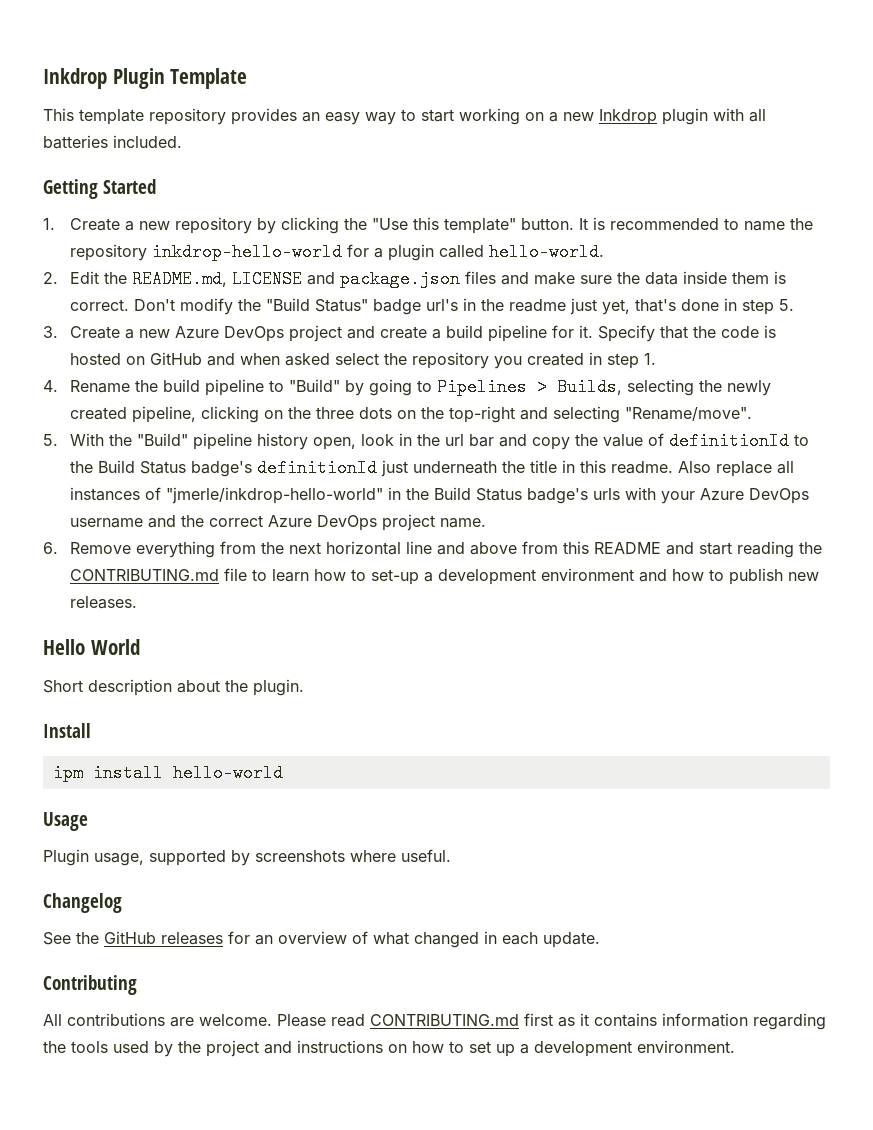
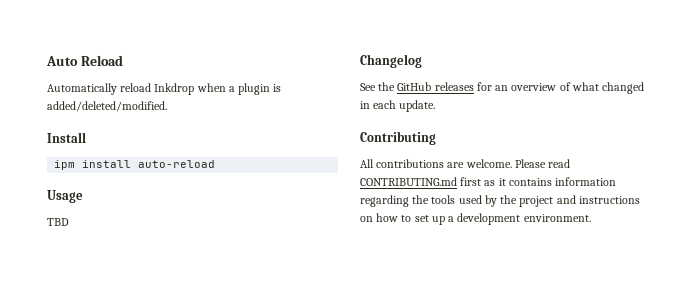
[43,68,248,89] [43,108,766,125] [43,135,182,149] [43,179,157,199] [43,217,813,234] [69,243,604,261] [43,270,786,288] [69,298,794,315] [43,325,776,342] [69,352,656,369] [43,378,771,396] [69,406,752,423] [43,432,809,450] [69,459,794,477] [69,487,809,504] [69,514,486,531] [43,541,822,558] [69,568,819,585] [69,596,137,609] [43,639,140,655] [43,679,304,696] Inkdrop Plugin Template // This template repository provides an easy way to start working on a new Inkdrop plugin with all batteries included. // Getting Started // 1. Create a new repository by clicking the "Use this template" button. It is recommended to name the repository inkdrop-hello-world for a plugin called hello-world. // 2. Edit the README.md, LICENSE and package.json files and make sure the data inside them is correct. Don't modify the "Build Status" badge url's in the readme just yet, that's done in step 5. // 3. Create a new Azure DevOps project and create a build pipeline for it. Specify that the code is hosted on GitHub and when asked select the repository you created in step 1. // 4. Rename the build pipeline to "Build" by going to Pipelines > Builds, selecting the newly created pipeline, clicking on the three dots on the top-right and selecting "Rename/move". // 5. With the "Build" pipeline history open, look in the url bar and copy the value of definitionId to the Build Status badge's definitionId just underneath the title in this readme. Also replace all instances of "jmerle/inkdrop-hello-world" in the Build Status badge's urls with your Azure DevOps username and the correct Azure DevOps project name. // 6. Remove everything from the next horizontal line and above from this README and start reading the CONTRIBUTING.md file to learn how to set-up a development environment and how to publish new releases. // Hello World // Short description about the plugin. -> [46,55,123,66] [47,83,282,95] [47,101,167,112] Auto Reload // Automatically reload Inkdrop when a plugin is added/deleted/modified.
[172,764,283,782] hello-world -> [138,160,216,168] auto-reload
[43,849,451,866] Plugin usage, supported by screenshots where useful. -> [47,218,69,226] TBD

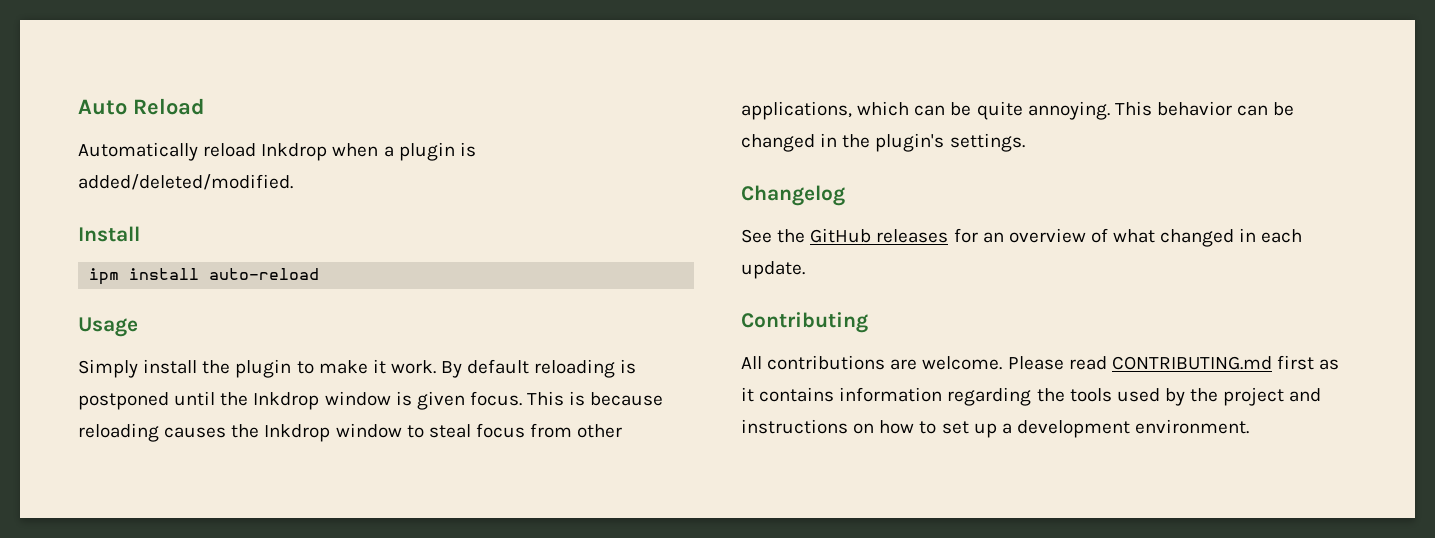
[47,218,69,226] TBD -> [78,359,637,378] [78,391,664,410] [78,423,623,442] [741,101,1295,120] [741,133,1025,152] Simply install the plugin to make it work. By default reloading is postponed until the Inkdrop window is given focus. This is because reloading causes the Inkdrop window to steal focus from other applications, which can be quite annoying. This behavior can be changed in the plugin's settings.

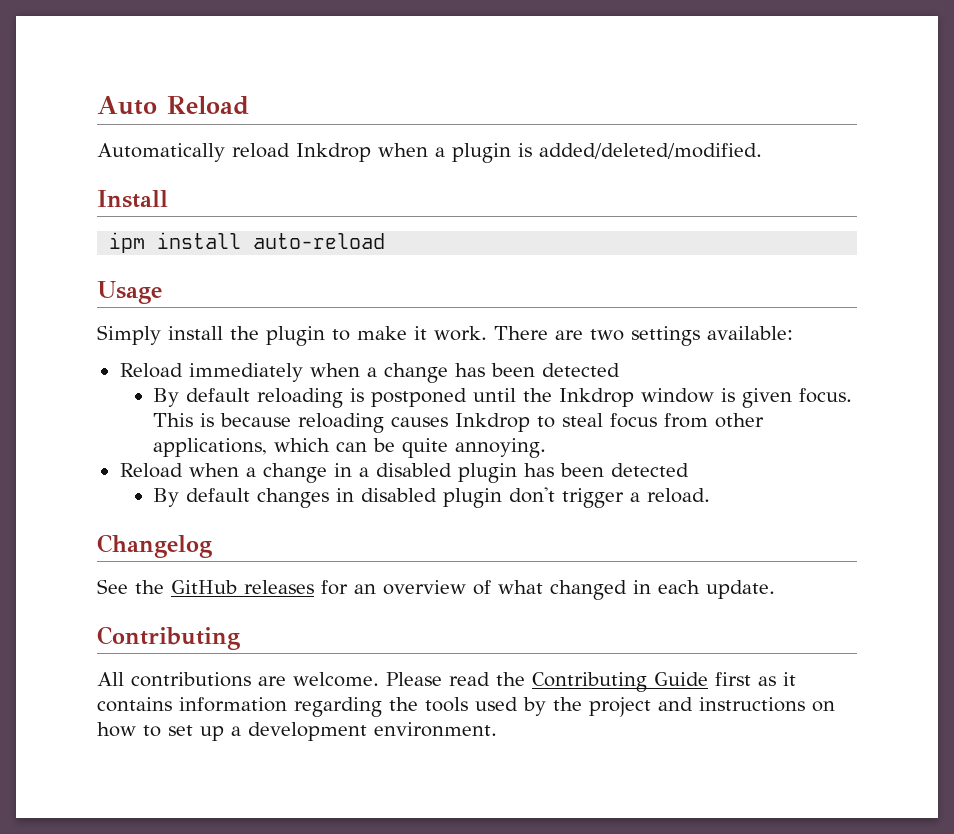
(436, 367) none -> [494,326,793,346] [119,363,620,383] There are two settings available: // Reload immediately when a change has been detected //
[231,423,402,442] the Inkdrop window -> [455,413,531,432] Inkdrop
[1114,101,1295,116] [741,133,1025,152] This behavior can be changed in the plugin's settings. -> [119,463,689,483] [153,487,711,508] // Reload when a change in a disabled plugin has been detected // By default changes in disabled plugin don't trigger a reload.
[1111,356,1272,370] CONTRIBUTING.md -> [496,672,708,692] the Contributing Guide

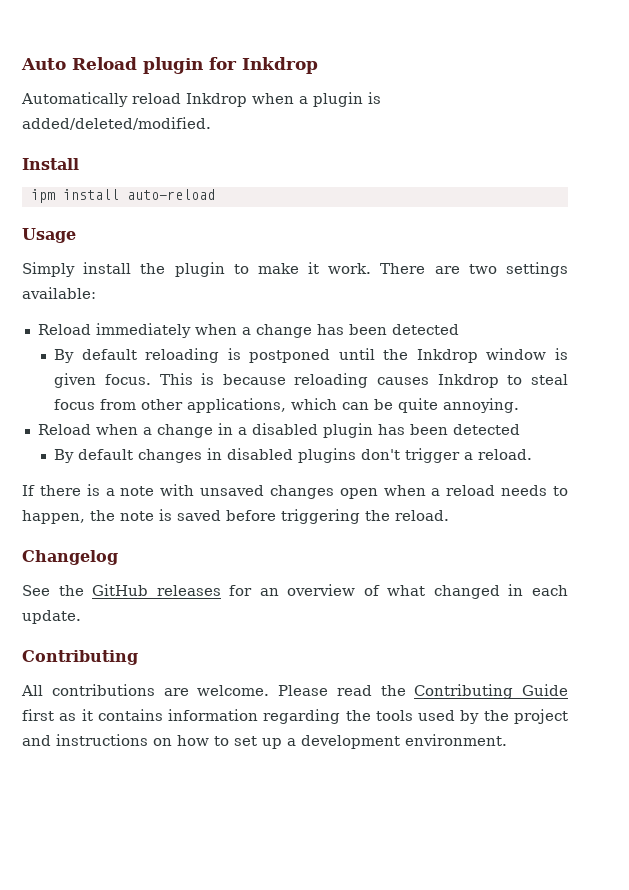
(249, 105) none -> [143,57,318,74] plugin for Inkdrop
[443,488,503,508] plugin -> [298,448,357,463] plugins
(711, 495) none -> [22,484,568,499] [22,509,449,524] // If there is a note with unsaved changes open when a reload needs to happen, the note is saved before triggering the reload.

